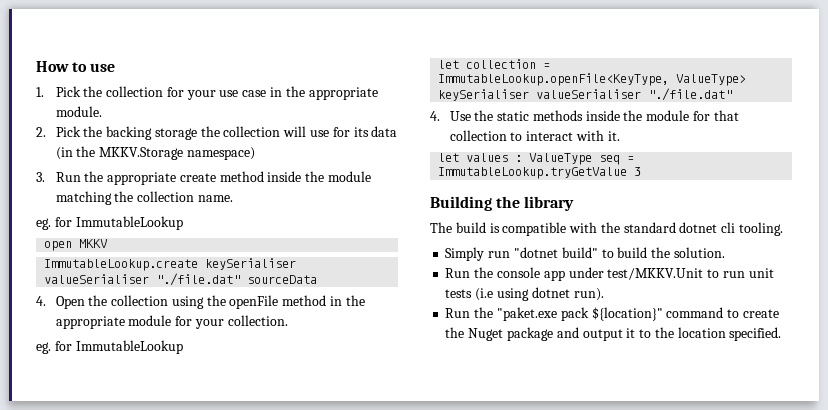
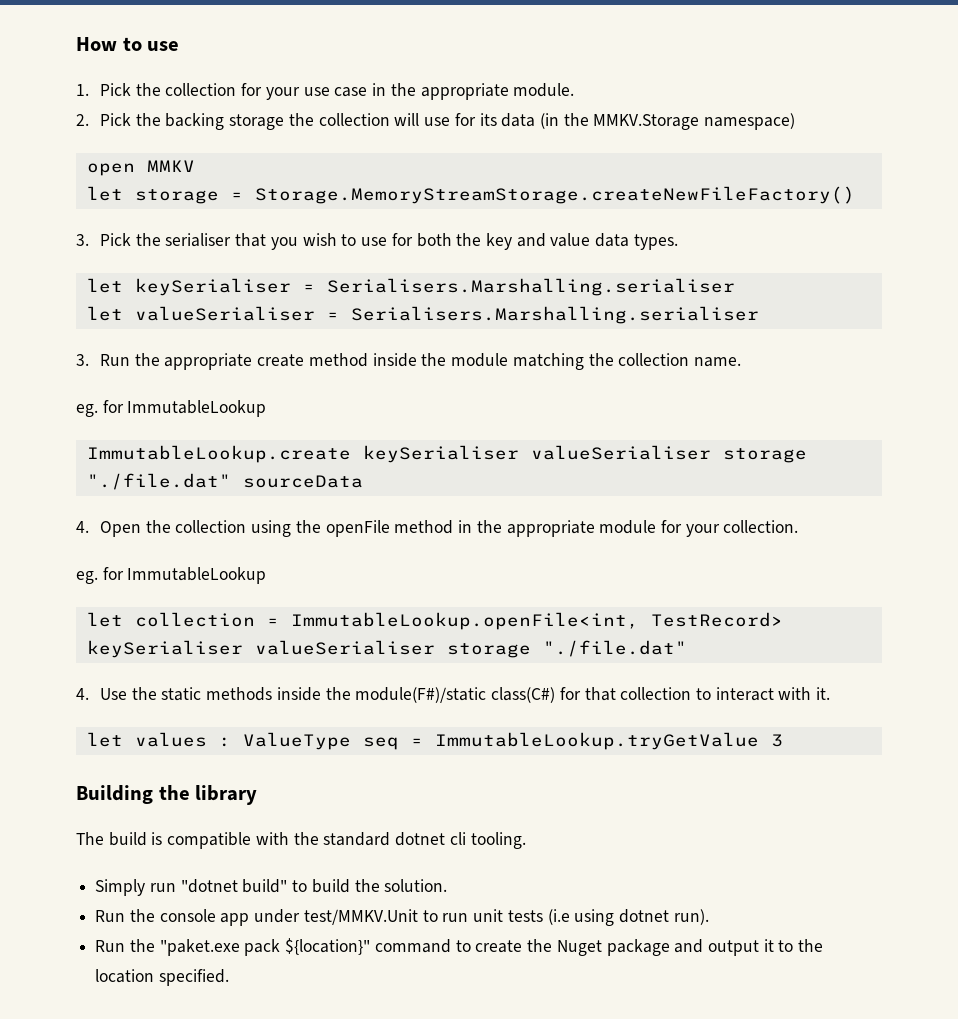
[99,147,184,160] MKKV.Storage -> [593,114,700,130] MMKV.Storage
(255, 153) none -> [86,160,195,176] [86,186,855,204] [76,233,678,250] [86,278,735,296] [86,306,759,324] // open MMKV // let storage = Storage.MemoryStreamStorage.createNewFileFactory() // 3. Pick the serialiser that you wish to use for both the key and value data types. // let keySerialiser = Serialisers.Marshalling.serialiser // let valueSerialiser = Serialisers.Marshalling.serialiser
[44,239,109,251] // open MKKV -> (267, 408) none
(150, 279) none -> [722,448,807,463] storage
[438,73,747,86] [438,89,642,101] ImmutableLookup.openFile<KeyType, ValueType> keySerialiser valueSerialiser -> [290,612,783,630] [86,640,531,658] ImmutableLookup.openFile<int, TestRecord> keySerialiser valueSerialiser storage
[646,110,690,121] module -> [355,687,556,703] module(F#)/static class(C#)
[607,268,704,280] test/MKKV.Unit -> [303,909,418,925] test/MMKV.Unit

